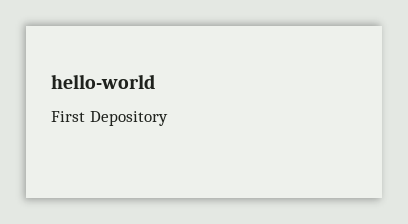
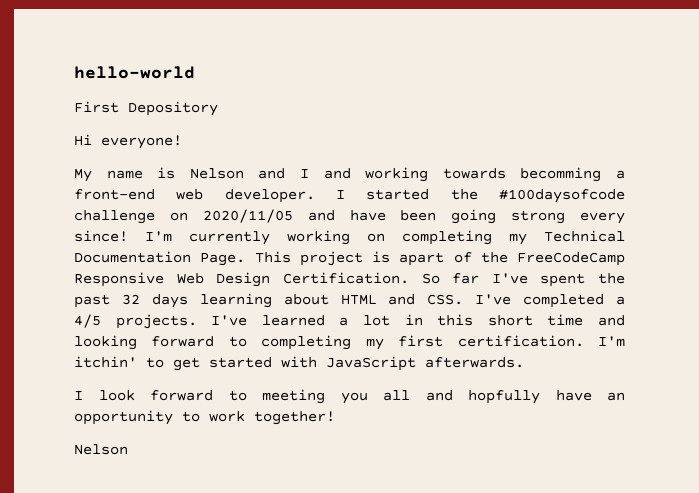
(168, 118) none -> [74,134,182,149] [74,167,626,182] [74,189,625,203] [74,209,625,224] [74,230,625,245] [74,251,625,266] [74,272,625,287] [74,293,625,308] [74,314,626,329] [74,335,625,350] [74,356,524,371] [74,389,625,404] [74,410,335,425] [74,444,128,455] // Hi everyone! // My name is Nelson and I and working towards becomming a front-end web developer. I started the #100daysofcode challenge on 2020/11/05 and have been going strong every since! I'm currently working on completing my Technical Documentation Page. This project is apart of the FreeCodeCamp Responsive Web Design Certification. So far I've spent the past 32 days learning about HTML and CSS. I've completed a 4/5 projects. I've learned a lot in this short time and looking forward to completing my first certification. I'm itchin' to get started with JavaScript afterwards. // I look forward to meeting you all and hopfully have an opportunity to work together! // Nelson

